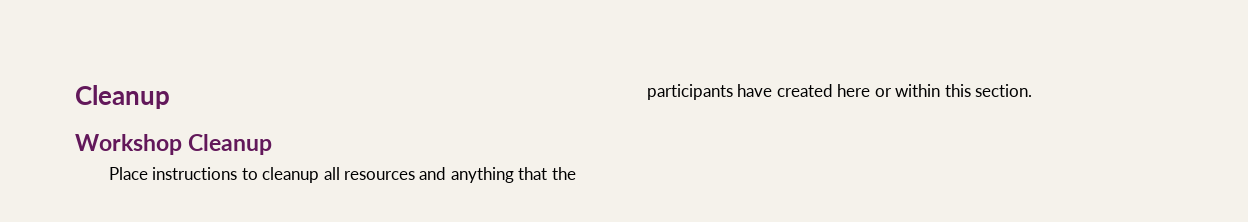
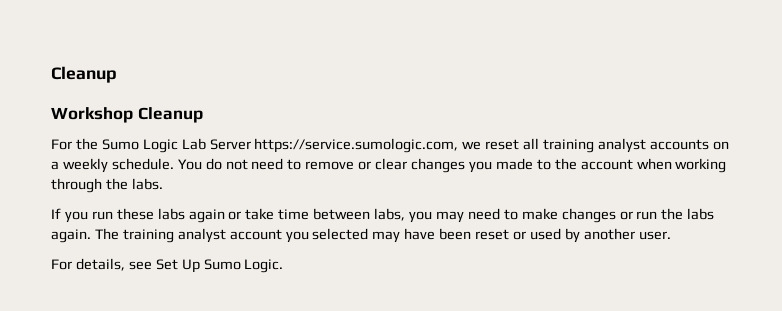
[108,167,576,183] [647,84,1033,100] Place instructions to cleanup all resources and anything that the participants have created here or within this section. -> [51,138,729,153] [51,158,727,173] [51,178,163,193] [51,208,715,223] [51,228,671,243] [51,258,284,273] For the Sumo Logic Lab Server https://service.sumologic.com, we reset all training analyst accounts on a weekly schedule. You do not need to remove or clear changes you made to the account when working through the labs. // If you run these labs again or take time between labs, you may need to make changes or run the labs again. The training analyst account you selected may have been reset or used by another user. // For details, see Set Up Sumo Logic.

